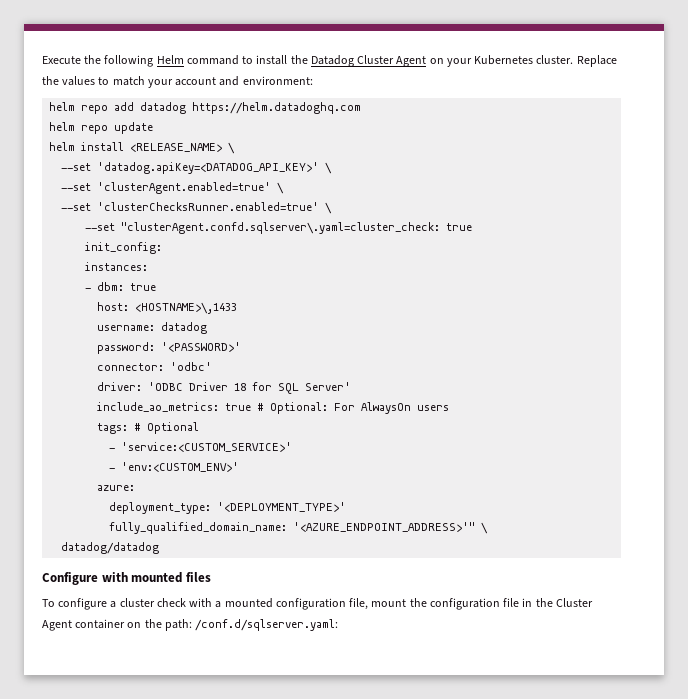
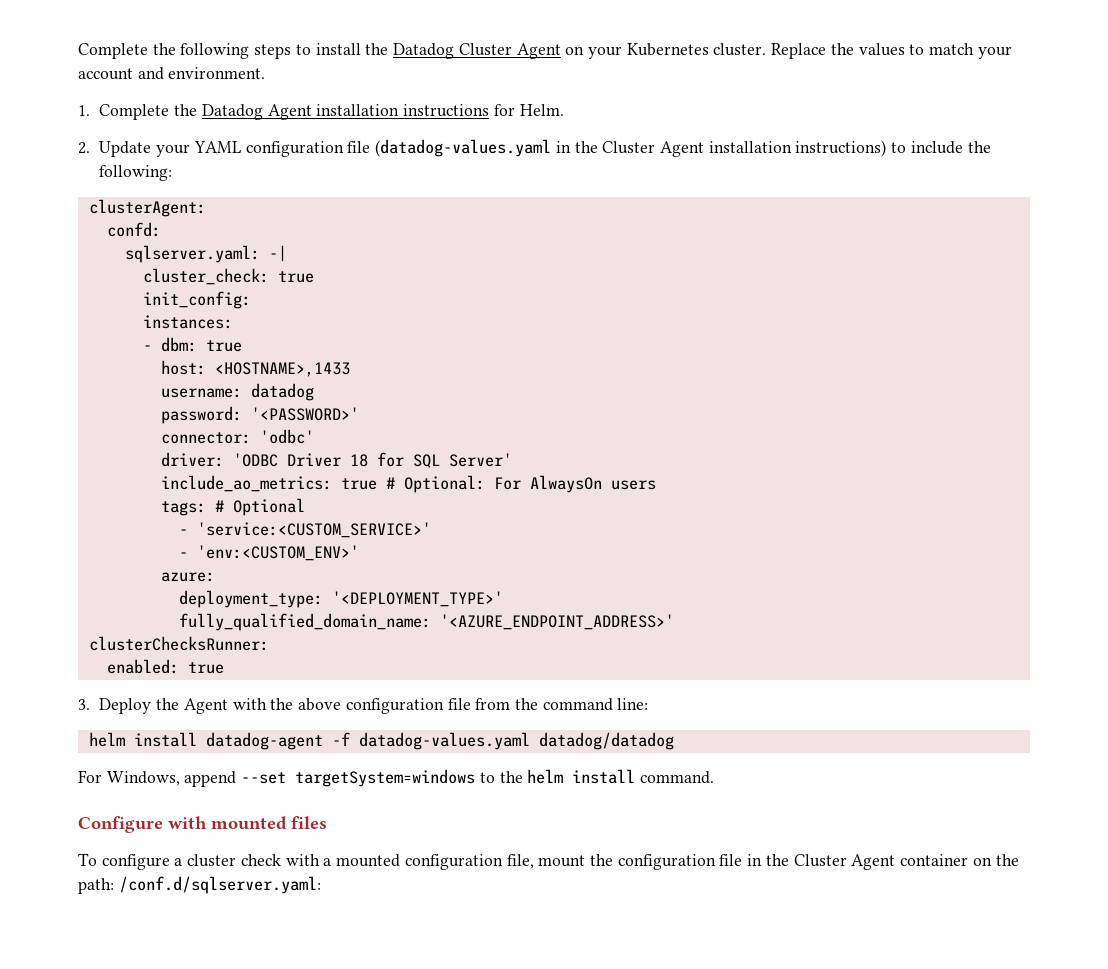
[42,56,81,64] Execute -> [78,43,148,59] Complete
[156,55,239,65] Helm command -> [254,44,292,59] steps
[242,76,313,85] [49,102,362,114] [49,122,154,134] [49,142,236,154] [61,162,333,174] [61,182,285,194] [61,202,333,214] [85,222,441,234] environment: // helm repo add datadog https://helm.datadoghq.com // helm repo update // helm install <RELEASE_NAME> \ // --set 'datadog.apiKey=<DATADOG_API_KEY>' \ // --set 'clusterAgent.enabled=true' \ // --set 'clusterChecksRunner.enabled=true' \ // --set "clusterAgent.confd.sqlserver\.yaml=cluster_check: -> [168,67,266,79] [78,104,564,120] [78,139,991,157] [99,165,173,181] [88,199,206,217] [106,222,161,237] [124,245,287,263] [142,268,269,285] environment. // 1. Complete the Datadog Agent installation instructions for Helm. // 2. Update your YAML configuration file (datadog-values.yaml in the Cluster Agent installation instructions) to include the following: // clusterAgent: // confd: // sqlserver.yaml: -| // cluster_check:
[135,302,238,314] <HOSTNAME>\,1433 -> [214,362,350,377] <HOSTNAME>,1433
[293,522,489,534] [61,542,160,554] '<AZURE_ENDPOINT_ADDRESS>'" \ // datadog/datadog -> [439,614,674,630] [88,636,269,651] [106,659,224,674] [78,698,649,714] [88,732,674,750] [78,769,715,787] '<AZURE_ENDPOINT_ADDRESS>' // clusterChecksRunner: // enabled: true // 3. Deploy the Agent with the above configuration file from the command line: // helm install datadog-agent -f datadog-values.yaml datadog/datadog // For Windows, append --set targetSystem=windows to the helm install command.

